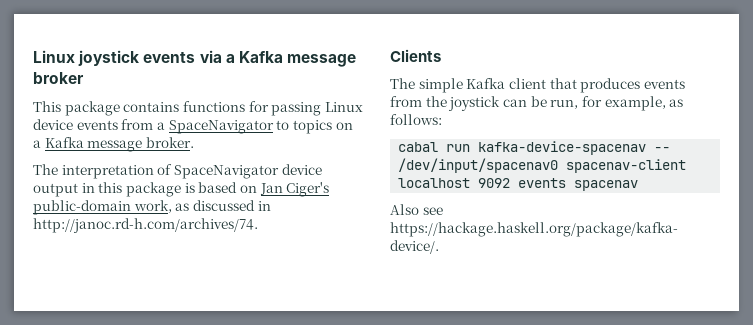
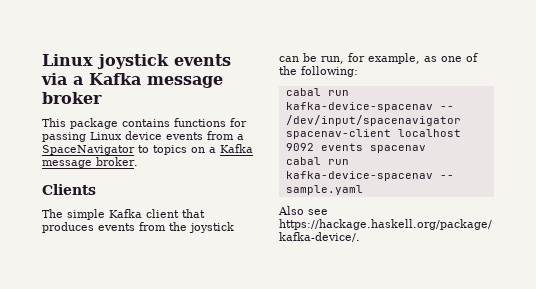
[33,164,322,179] [33,182,330,197] [33,200,271,215] [33,218,258,233] // The interpretation of SpaceNavigator device output in this package is based on Jan Ciger's public-domain work, as discussed in http://janoc.rd-h.com/archives/74. -> (138, 161) none
[390,114,442,125] [398,141,671,155] [398,158,559,173] follows: // cabal run kafka-device-spacenav -- /dev/input/spacenav0 -> [441,53,478,62] [279,66,358,77] [285,88,349,96] [285,102,454,112] [285,115,461,126] one of the following: // cabal run kafka-device-spacenav -- /dev/input/spacenavigator
(639, 185) none -> [285,157,349,165] [285,171,454,181] [285,185,363,195] // cabal run kafka-device-spacenav -- sample.yaml

